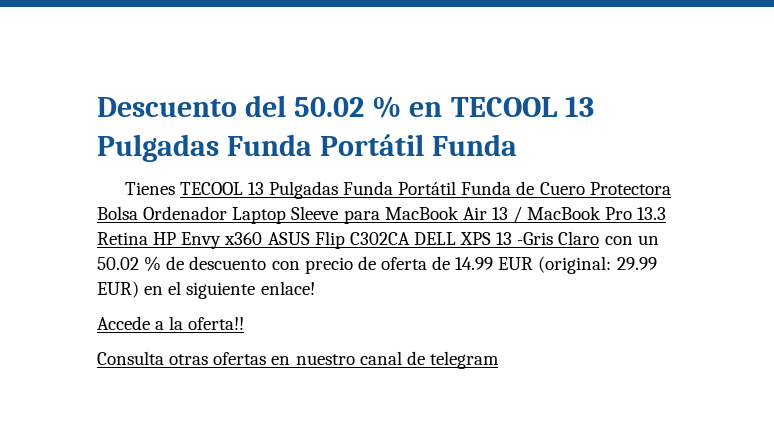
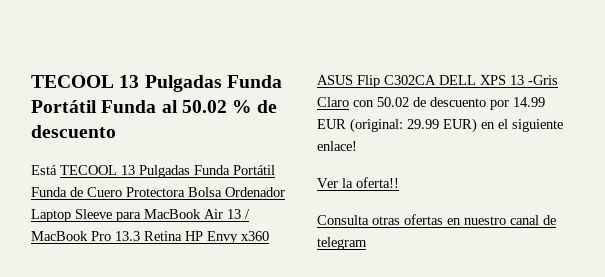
[97,95,594,118] [97,134,518,162] [124,182,175,195] Descuento del 50.02 % en TECOOL 13 Pulgadas Funda Portátil Funda // Tienes -> [31,75,282,92] [31,100,278,113] [31,125,116,138] [31,165,57,175] TECOOL 13 Pulgadas Funda Portátil Funda al 50.02 % de descuento // Está
[637,235,659,245] [97,256,451,274] un 50.02 % de descuento con precio de oferta de -> [377,97,509,110] 50.02 de descuento por
[97,316,165,330] Accede a -> [317,178,338,188] Ver

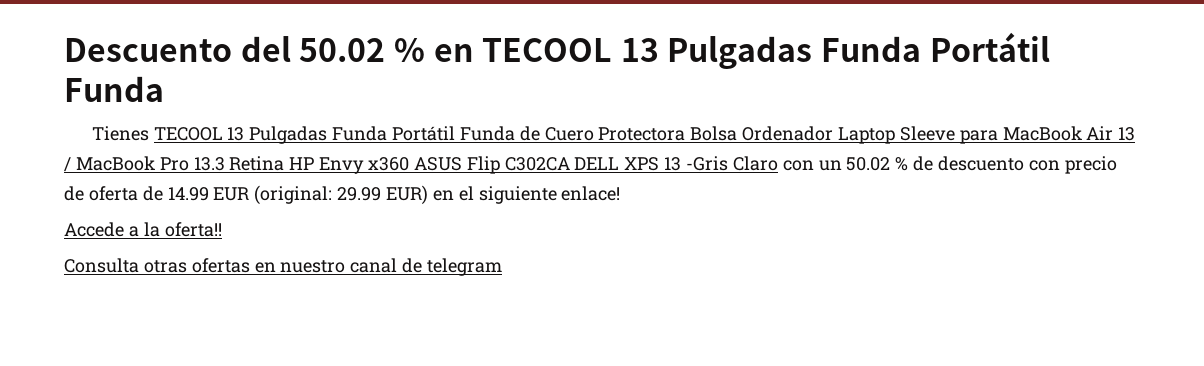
[31,75,282,92] [31,100,278,113] [31,125,116,138] [31,165,57,175] TECOOL 13 Pulgadas Funda Portátil Funda al 50.02 % de descuento // Está -> [64,32,1050,70] [64,76,164,102] [91,126,149,141] Descuento del 50.02 % en TECOOL 13 Pulgadas Funda Portátil Funda // Tienes
[377,97,509,110] 50.02 de descuento por -> [818,156,1117,174] [64,186,163,201] un 50.02 % de descuento con precio de oferta de
[317,178,338,188] Ver -> [64,222,139,237] Accede a

